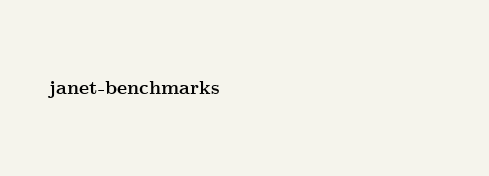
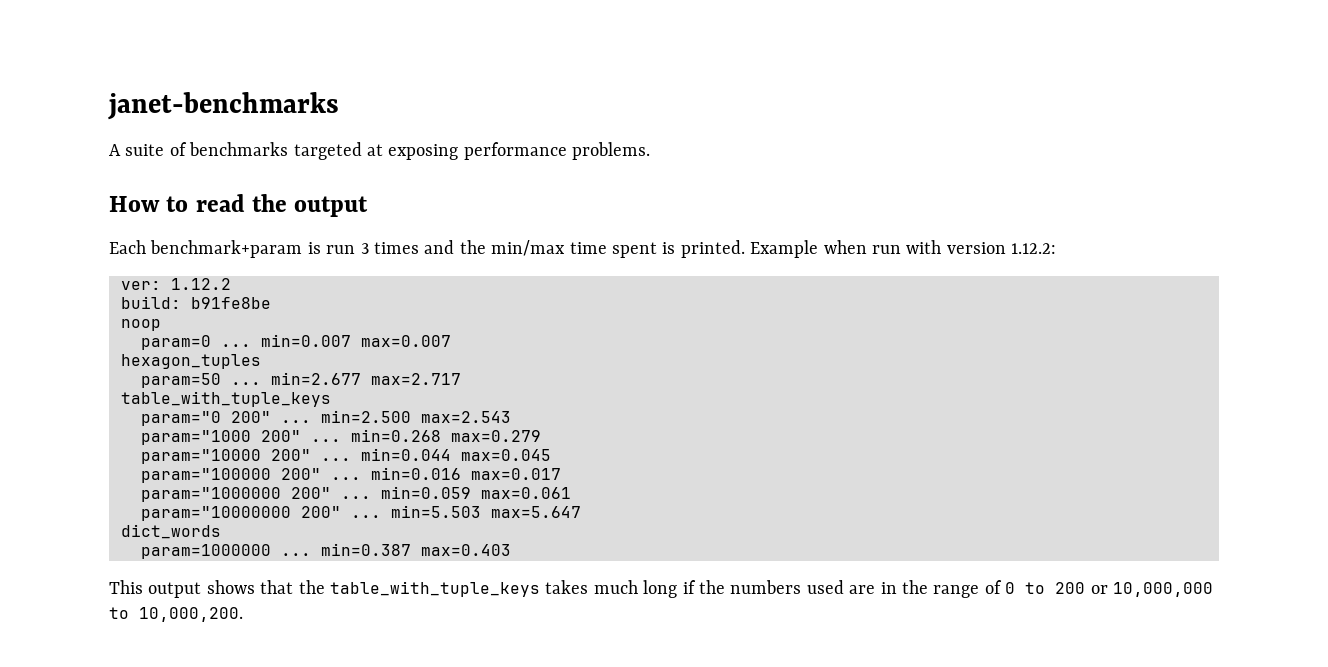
(220, 89) none -> [109,142,651,160] [109,194,369,217] [109,240,1057,258] [121,278,231,290] [121,296,271,309] [121,319,161,331] [141,334,451,350] [121,354,261,369] [141,372,461,388] [121,391,331,407] [141,410,511,426] [141,429,541,445] [141,448,551,464] [141,467,561,483] [141,486,571,502] [141,505,581,521] [121,524,221,539] [141,543,511,559] [109,580,1213,598] [109,607,243,622] // A suite of benchmarks targeted at exposing performance problems. // How to read the output // Each benchmark+param is run 3 times and the min/max time spent is printed. Example when run with version 1.12.2: // ver: 1.12.2 // build: b91fe8be // noop // param=0 ... min=0.007 max=0.007 // hexagon_tuples // param=50 ... min=2.677 max=2.717 // table_with_tuple_keys // param="0 200" ... min=2.500 max=2.543 // param="1000 200" ... min=0.268 max=0.279 // param="10000 200" ... min=0.044 max=0.045 // param="100000 200" ... min=0.016 max=0.017 // param="1000000 200" ... min=0.059 max=0.061 // param="10000000 200" ... min=5.503 max=5.647 // dict_words // param=1000000 ... min=0.387 max=0.403 // This output shows that the table_with_tuple_keys takes much long if the numbers used are in the range of 0 to 200 or 10,000,000 to 10,000,200.

